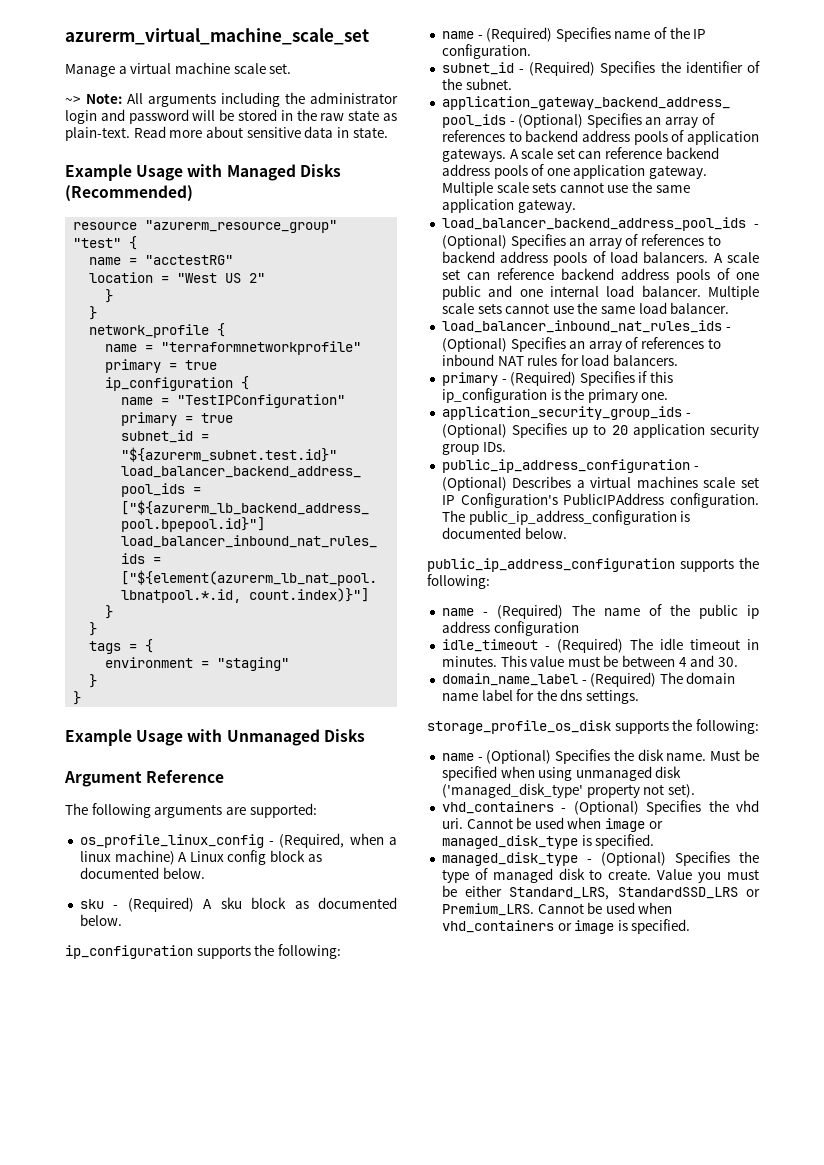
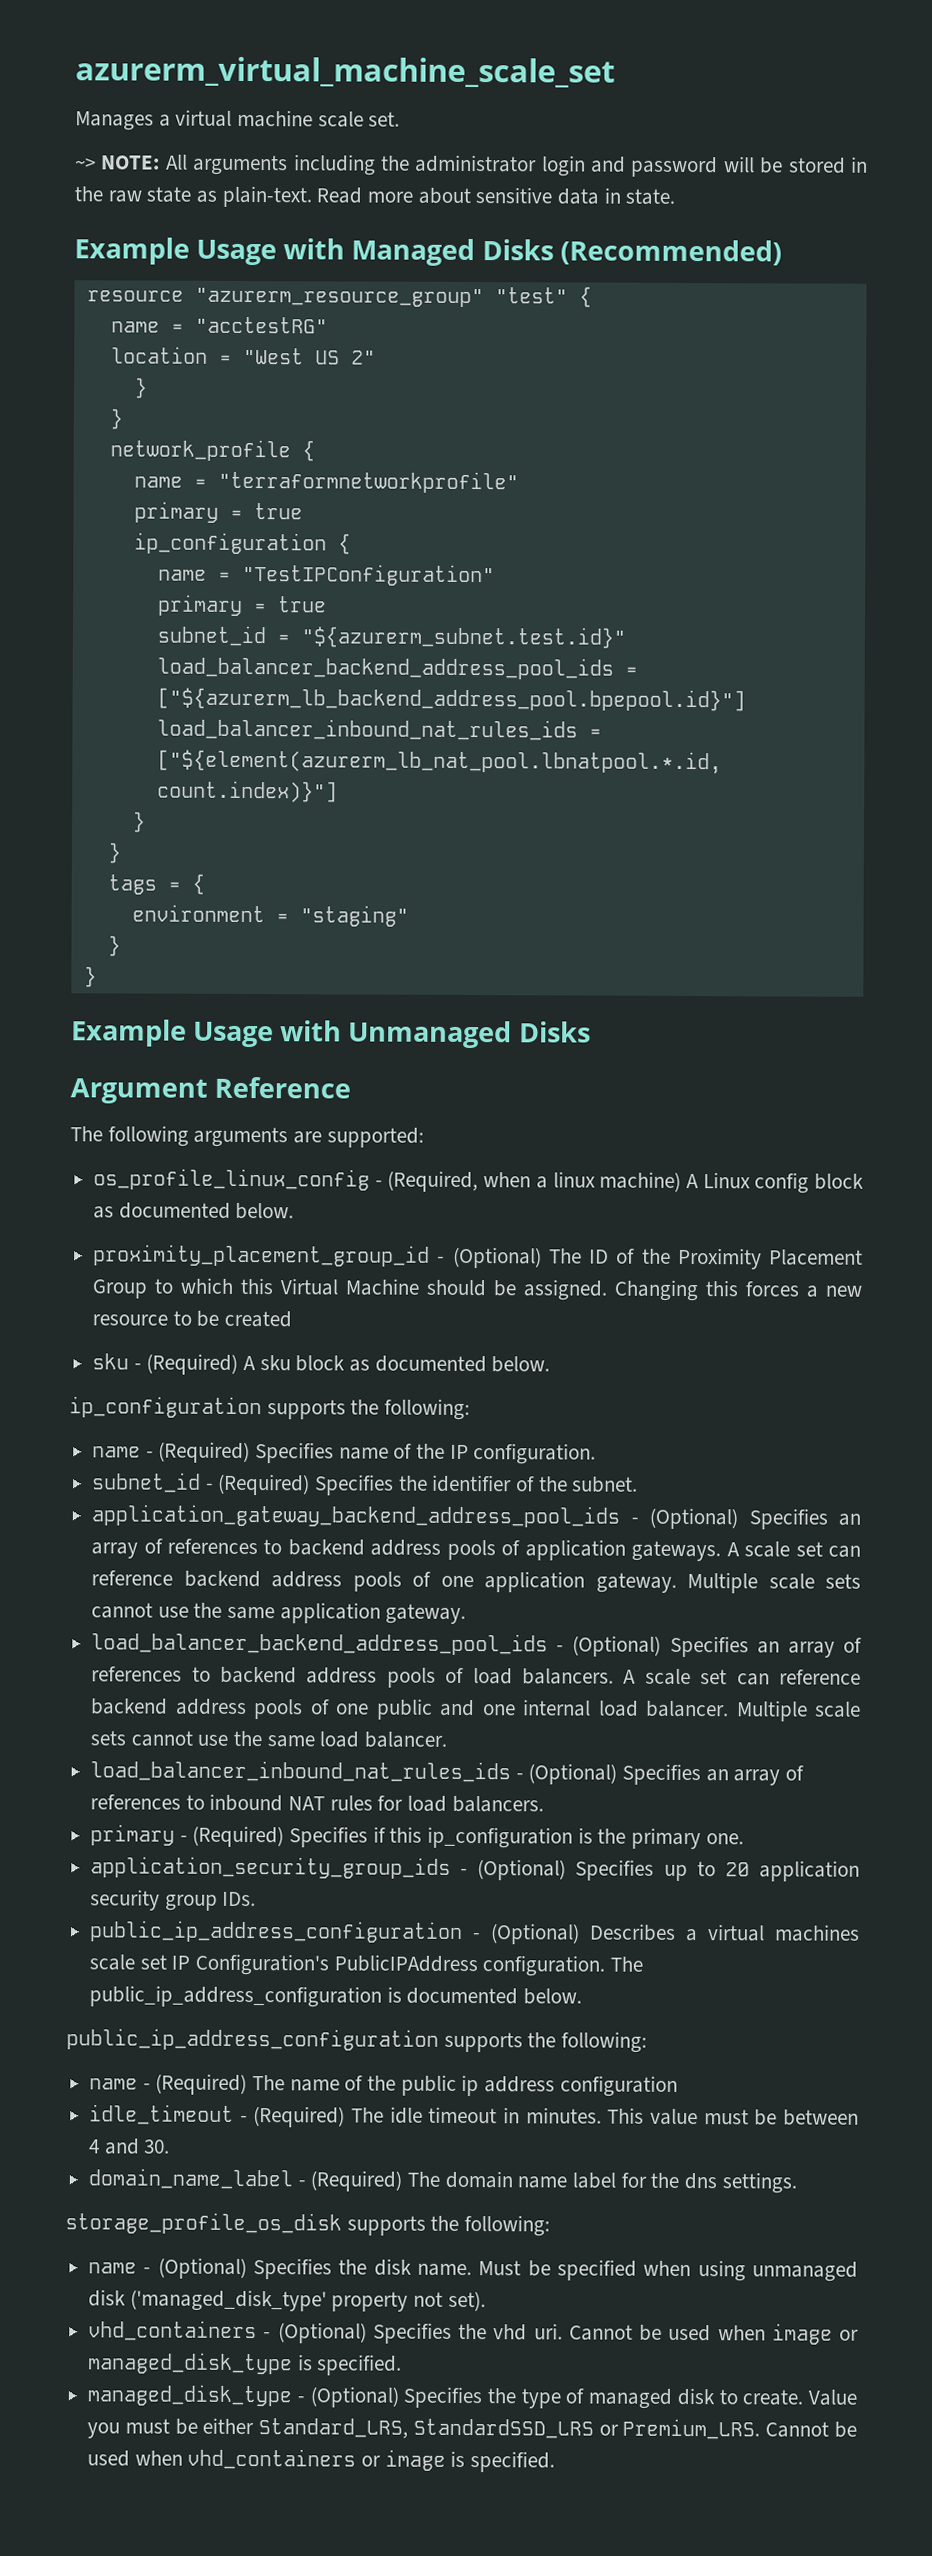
[65,64,115,77] Manage -> [75,111,154,131] Manages
[86,93,122,104] Note: -> [101,155,161,170] NOTE:
(205, 873) none -> [93,1244,863,1270] [92,1277,862,1302] [92,1310,293,1328] // proximity_placement_group_id - (Optional) The ID of the Proximity Placement Group to which this Virtual Machine should be assigned. Changing this forces a new resource to be created

